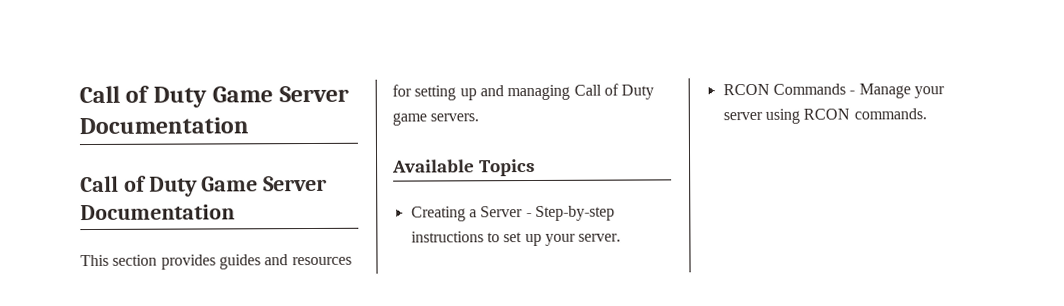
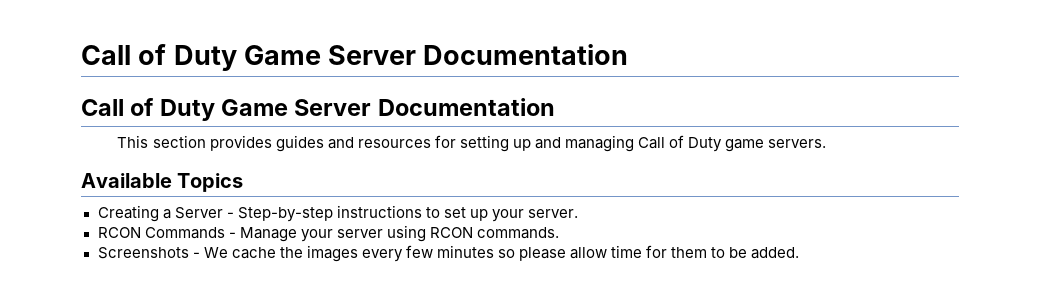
(927, 114) none -> [97,245,800,262] // Screenshots - We cache the images every few minutes so please allow time for them to be added.

